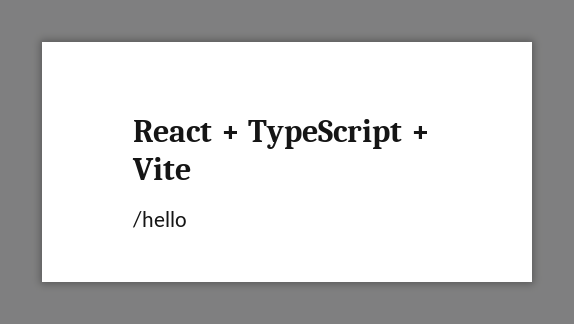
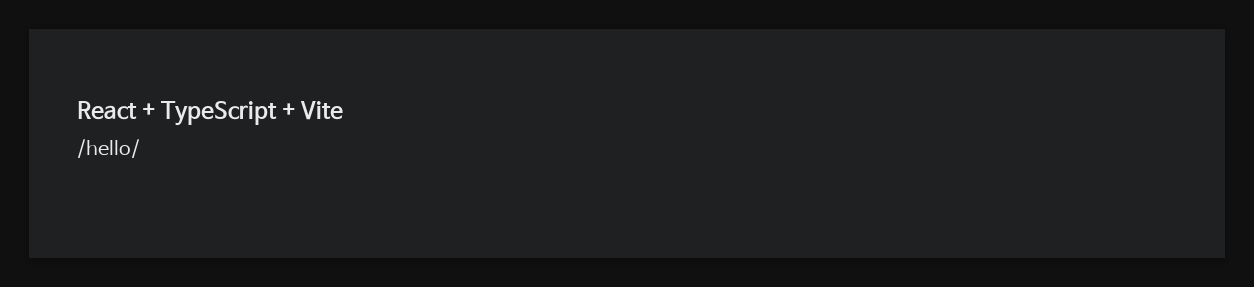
[132,211,187,228] /hello -> [77,139,140,158] /hello/

